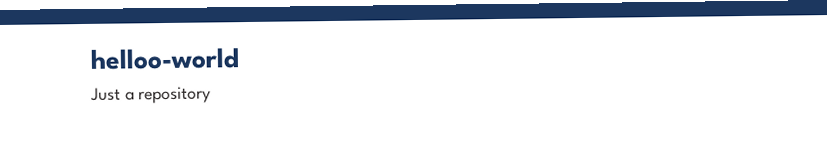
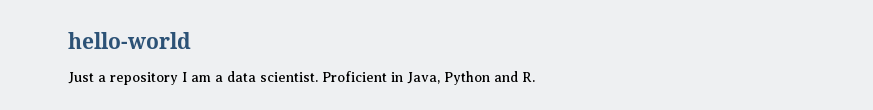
[90,48,239,70] helloo-world -> [68,32,191,49] hello-world
(212, 95) none -> [182,71,535,85] I am a data scientist. Proficient in Java, Python and R.

